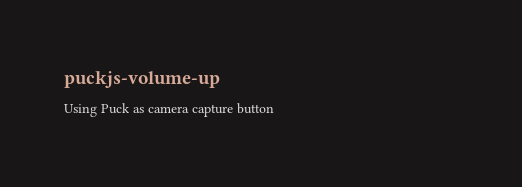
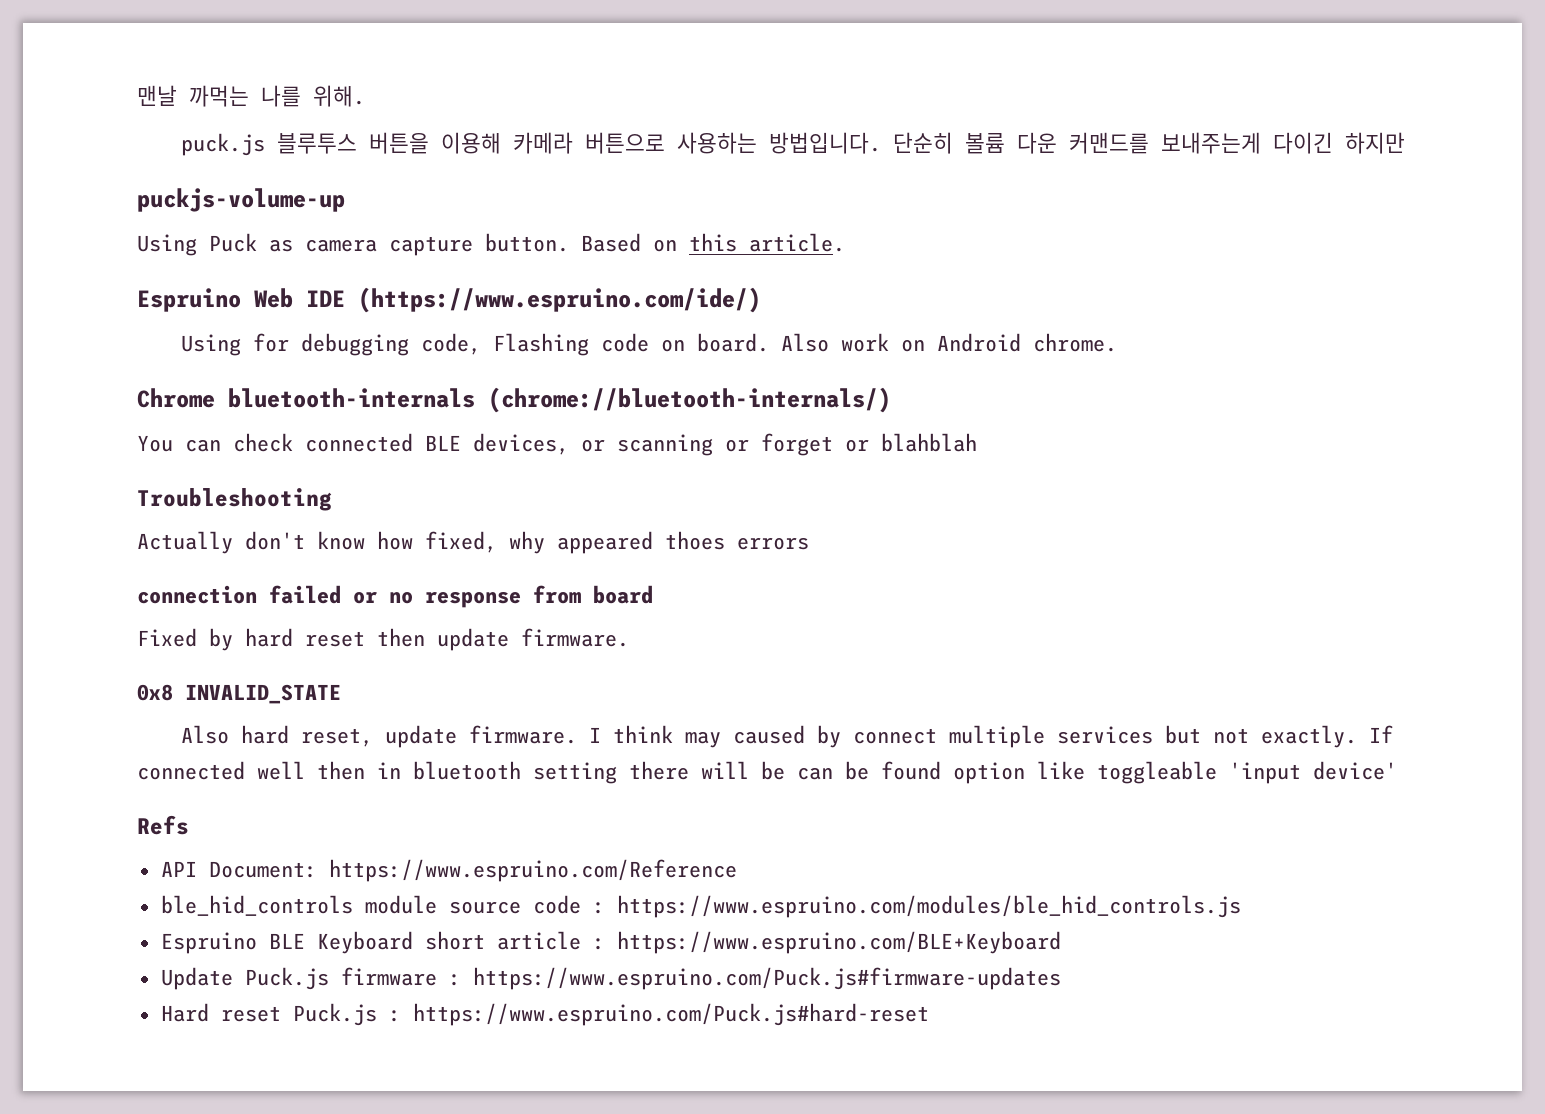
(64, 79) none -> [137,85,365,107] [181,132,1406,156] 맨날 까먹는 나를 위해. // puck.js 블루투스 버튼을 이용해 카메라 버튼으로 사용하는 방법입니다. 단순히 볼륨 다운 커맨드를 보내주는게 다이긴 하지만 //
[237,103,274,114] button -> [485,233,845,252] [137,287,761,313] [181,333,1118,356] [137,387,891,413] [137,433,977,456] [137,488,332,511] [137,531,809,554] [137,585,653,608] [137,628,629,651] [137,684,341,704] [181,725,1394,748] [137,761,1397,784] [137,815,189,835] [160,859,737,882] [160,895,1241,918] [160,931,1061,954] [160,967,1061,990] [160,1003,929,1026] button. Based on this article. // Espruino Web IDE (https://www.espruino.com/ide/) // Using for debugging code, Flashing code on board. Also work on Android chrome. // Chrome bluetooth-internals (chrome://bluetooth-internals/) // You can check connected BLE devices, or scanning or forget or blahblah // Troubleshooting // Actually don't know how fixed, why appeared thoes errors // connection failed or no response from board // Fixed by hard reset then update firmware. // 0x8 INVALID_STATE // Also hard reset, update firmware. I think may caused by connect multiple services but not exactly. If connected well then in bluetooth setting there will be can be found option like toggleable 'input device' // Refs // API Document: https://www.espruino.com/Reference // ble_hid_controls module source code : https://www.espruino.com/modules/ble_hid_controls.js // Espruino BLE Keyboard short article : https://www.espruino.com/BLE+Keyboard // Update Puck.js firmware : https://www.espruino.com/Puck.js#firmware-updates // Hard reset Puck.js : https://www.espruino.com/Puck.js#hard-reset

